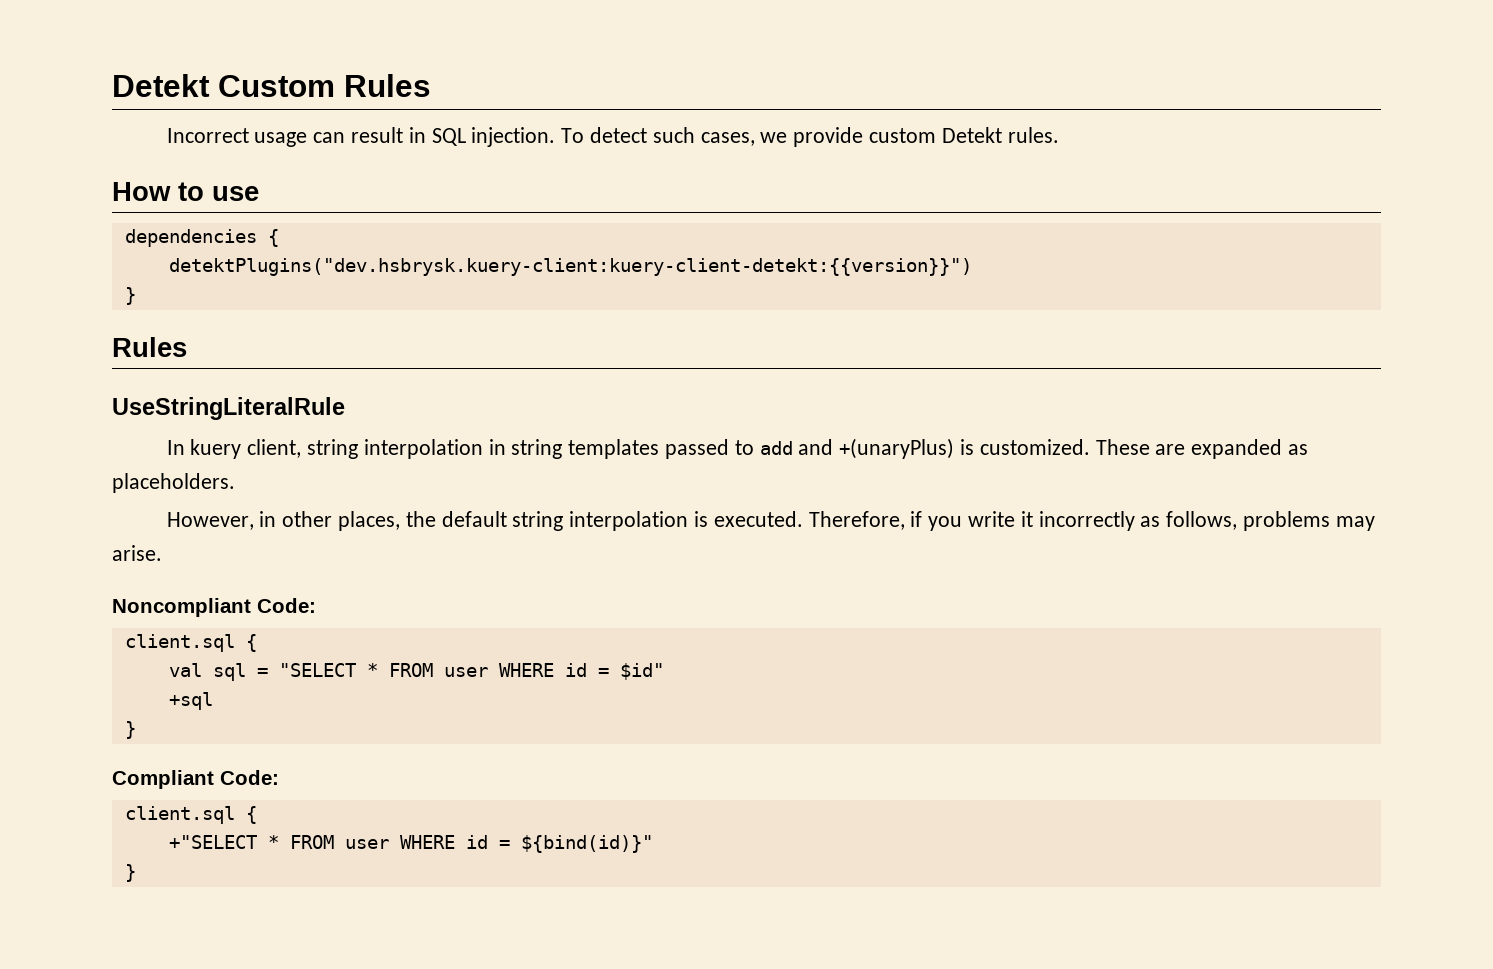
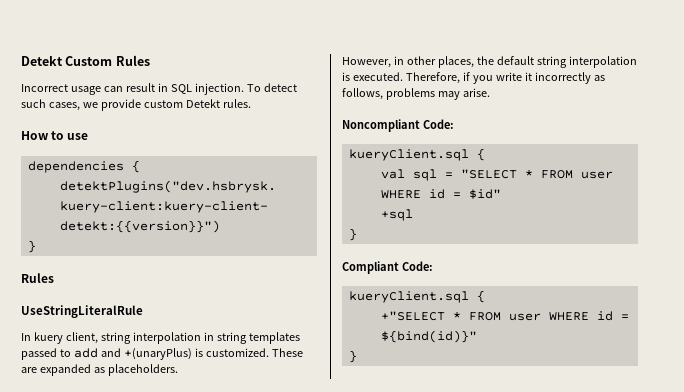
[124,634,235,652] client.sql -> [348,149,469,161] kueryClient.sql
[124,806,235,824] client.sql -> [348,291,469,303] kueryClient.sql

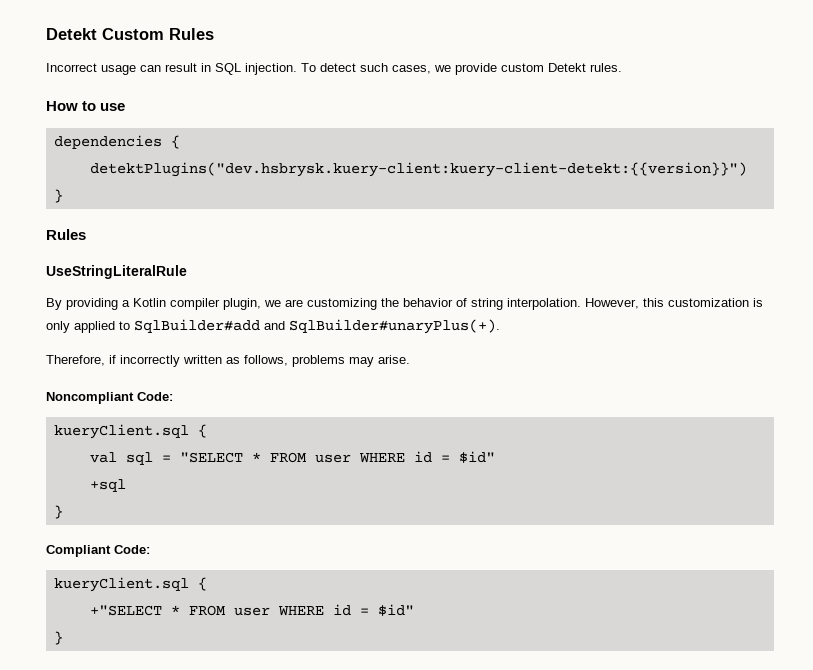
[21,332,300,344] [21,348,303,360] [21,364,178,376] [342,56,637,68] [342,72,591,84] In kuery client, string interpolation in string templates passed to add and +(unaryPlus) is customized. These are expanded as placeholders. // However, in other places, the default string interpolation is executed. Therefore, if you write it incorrectly -> [46,298,763,310] [46,319,500,334] [46,355,222,367] By providing a Kotlin compiler plugin, we are customizing the behavior of string interpolation. However, this customization is only applied to SqlBuilder#add and SqlBuilder#unaryPlus(+). // Therefore, if incorrectly written
[380,330,477,343] ${bind(id)}" -> [377,604,414,616] $id"

